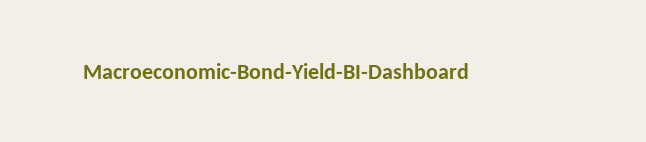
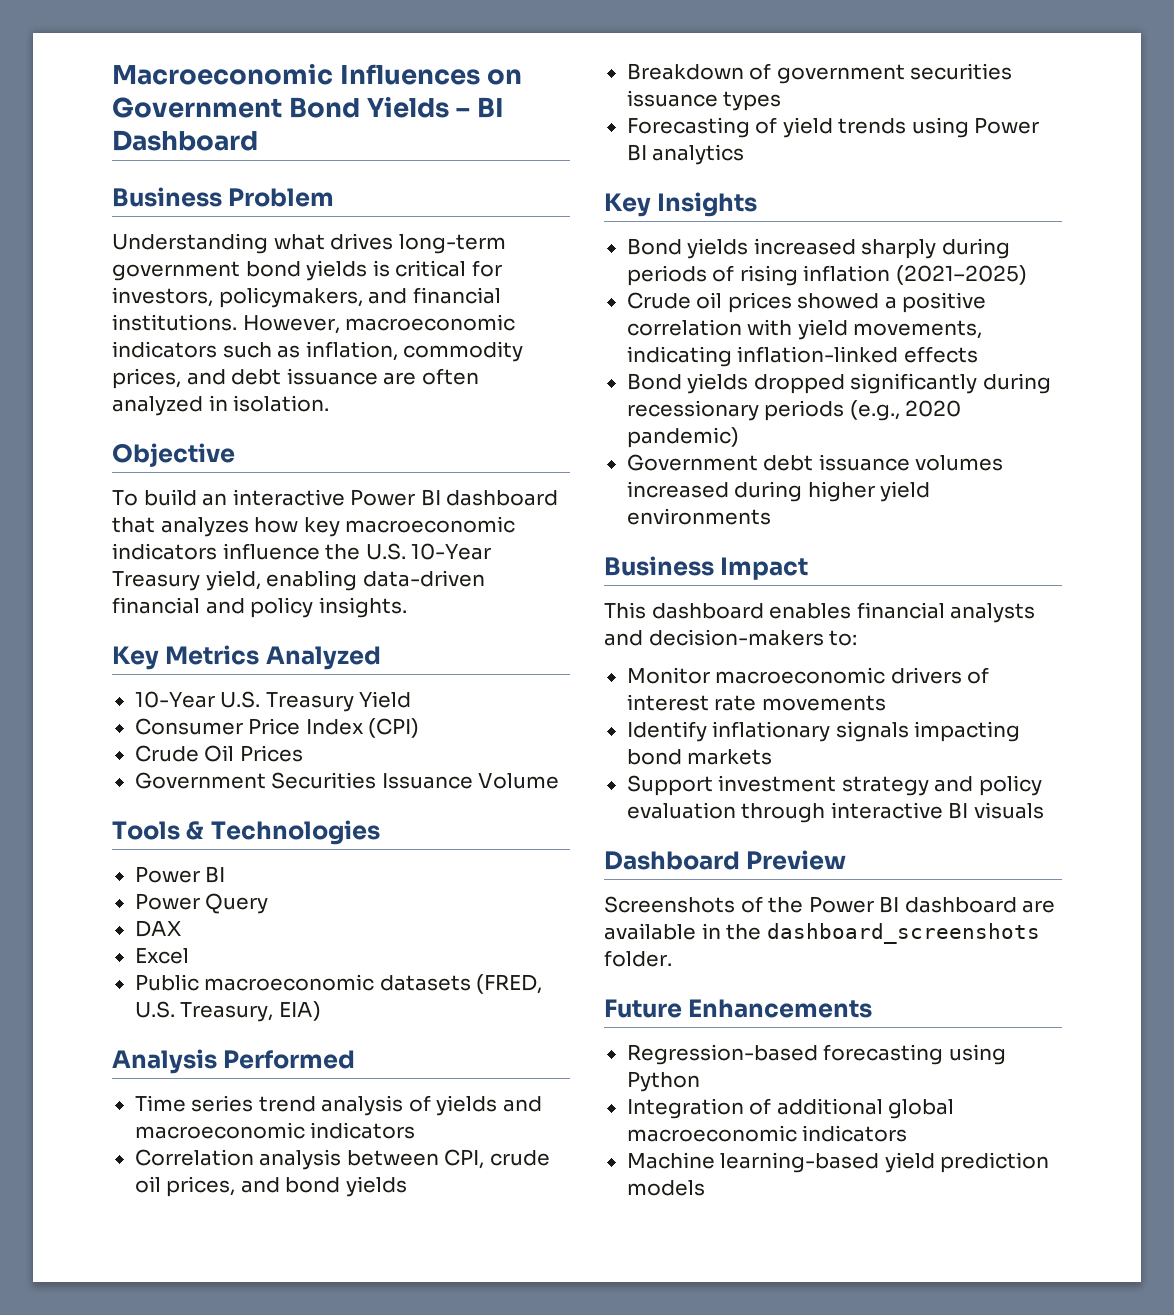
[83,63,469,79] Macroeconomic-Bond-Yield-BI-Dashboard -> [112,64,523,85] [112,97,505,118] [112,130,258,151] [112,187,335,207] [112,233,506,254] [112,260,502,281] [112,287,501,308] [112,314,516,334] [112,341,524,362] [112,368,479,389] [112,395,330,416] [112,443,235,467] [112,489,559,506] [112,516,516,537] [112,543,492,560] [112,570,485,591] [112,597,407,618] [112,645,381,670] [134,691,412,712] [134,718,420,738] [134,745,303,762] [134,772,560,789] [112,820,380,845] [134,866,226,883] [134,893,269,914] [134,920,181,937] [134,948,189,964] [134,974,543,994] [134,1001,321,1022] [112,1049,356,1074] [134,1095,542,1116] [134,1122,416,1139] [134,1149,550,1170] [134,1176,407,1197] [626,63,1013,84] [626,90,782,111] [626,117,1040,138] [626,144,745,165] [604,192,758,217] [626,238,1010,259] [626,265,1027,286] [626,292,987,313] [626,319,983,340] [626,346,978,367] [626,373,1051,394] [626,400,962,421] [626,427,739,448] [626,454,1004,471] [626,481,931,502] [626,508,771,525] [604,556,809,580] [604,602,1036,623] [604,629,858,646] [626,667,990,684] [626,694,886,711] [626,721,1021,742] [626,749,773,765] [626,775,1042,796] [626,802,1044,823] [604,850,847,870] [604,896,1056,913] [604,923,1040,944] [604,950,672,967] [604,999,873,1018] [626,1044,1006,1065] [626,1071,700,1092] [626,1098,955,1119] [626,1125,908,1142] [626,1152,1050,1173] [626,1180,705,1196] Macroeconomic Influences on Government Bond Yields – BI Dashboard // Business Problem // Understanding what drives long-term government bond yields is critical for investors, policymakers, and financial institutions. However, macroeconomic indicators such as inflation, commodity prices, and debt issuance are often analyzed in isolation. // Objective // To build an interactive Power BI dashboard that analyzes how key macroeconomic indicators influence the U.S. 10-Year Treasury yield, enabling data-driven financial and policy insights. // Key Metrics Analyzed // 10-Year U.S. Treasury Yield // Consumer Price Index (CPI) // Crude Oil Prices // Government Securities Issuance Volume // Tools & Technologies // Power BI // Power Query // DAX // Excel // Public macroeconomic datasets (FRED, U.S. Treasury, EIA) // Analysis Performed // Time series trend analysis of yields and macroeconomic indicators // Correlation analysis between CPI, crude oil prices, and bond yields // Breakdown of government securities issuance types // Forecasting of yield trends using Power BI analytics // Key Insights // Bond yields increased sharply during periods of rising inflation (2021–2025) // Crude oil prices showed a positive correlation with yield movements, indicating inflation-linked effects // Bond yields dropped significantly during recessionary periods (e.g., 2020 pandemic) // Government debt issuance volumes increased during higher yield environments // Business Impact // This dashboard enables financial analysts and decision-makers to: // Monitor macroeconomic drivers of interest rate movements // Identify inflationary signals impacting bond markets // Support investment strategy and policy evaluation through interactive BI visuals // Dashboard Preview // Screenshots of the Power BI dashboard are available in the dashboard_screenshots folder. // Future Enhancements // Regression-based forecasting using Python // Integration of additional global macroeconomic indicators // Machine learning-based yield prediction models

